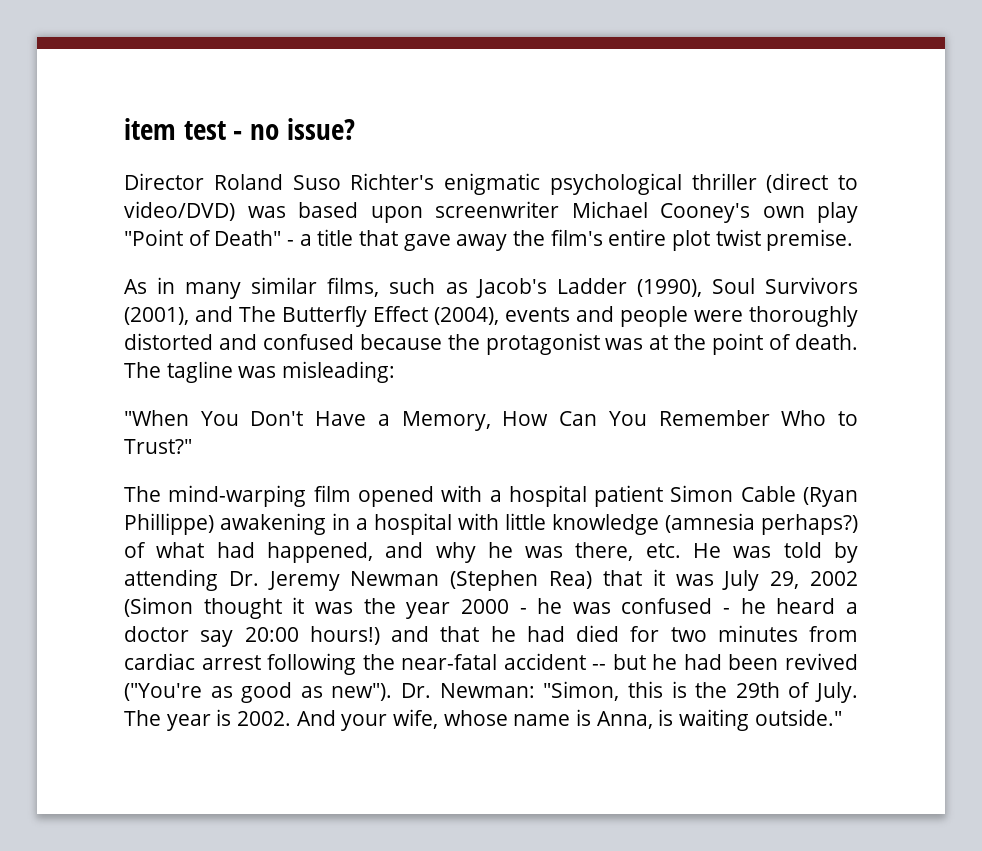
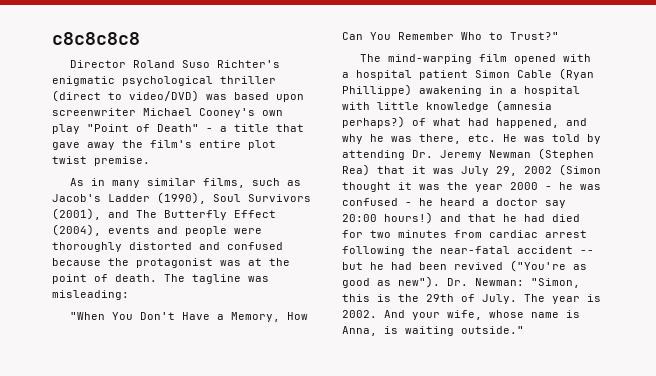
[124,118,355,140] item test - no issue? -> [52,32,140,45] c8c8c8c8

